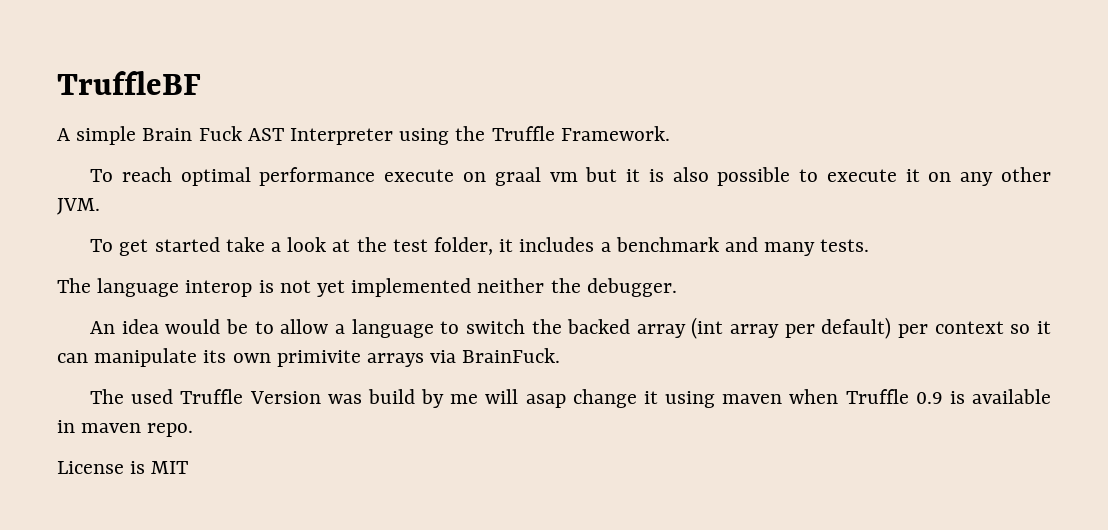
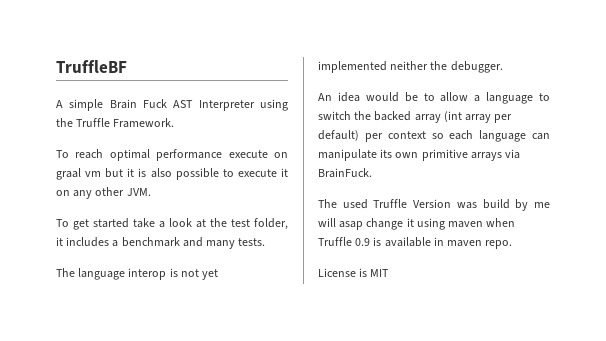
[1036,321,1051,334] it -> [449,130,527,142] each language
[276,350,361,367] primivite -> [421,149,468,161] primitive

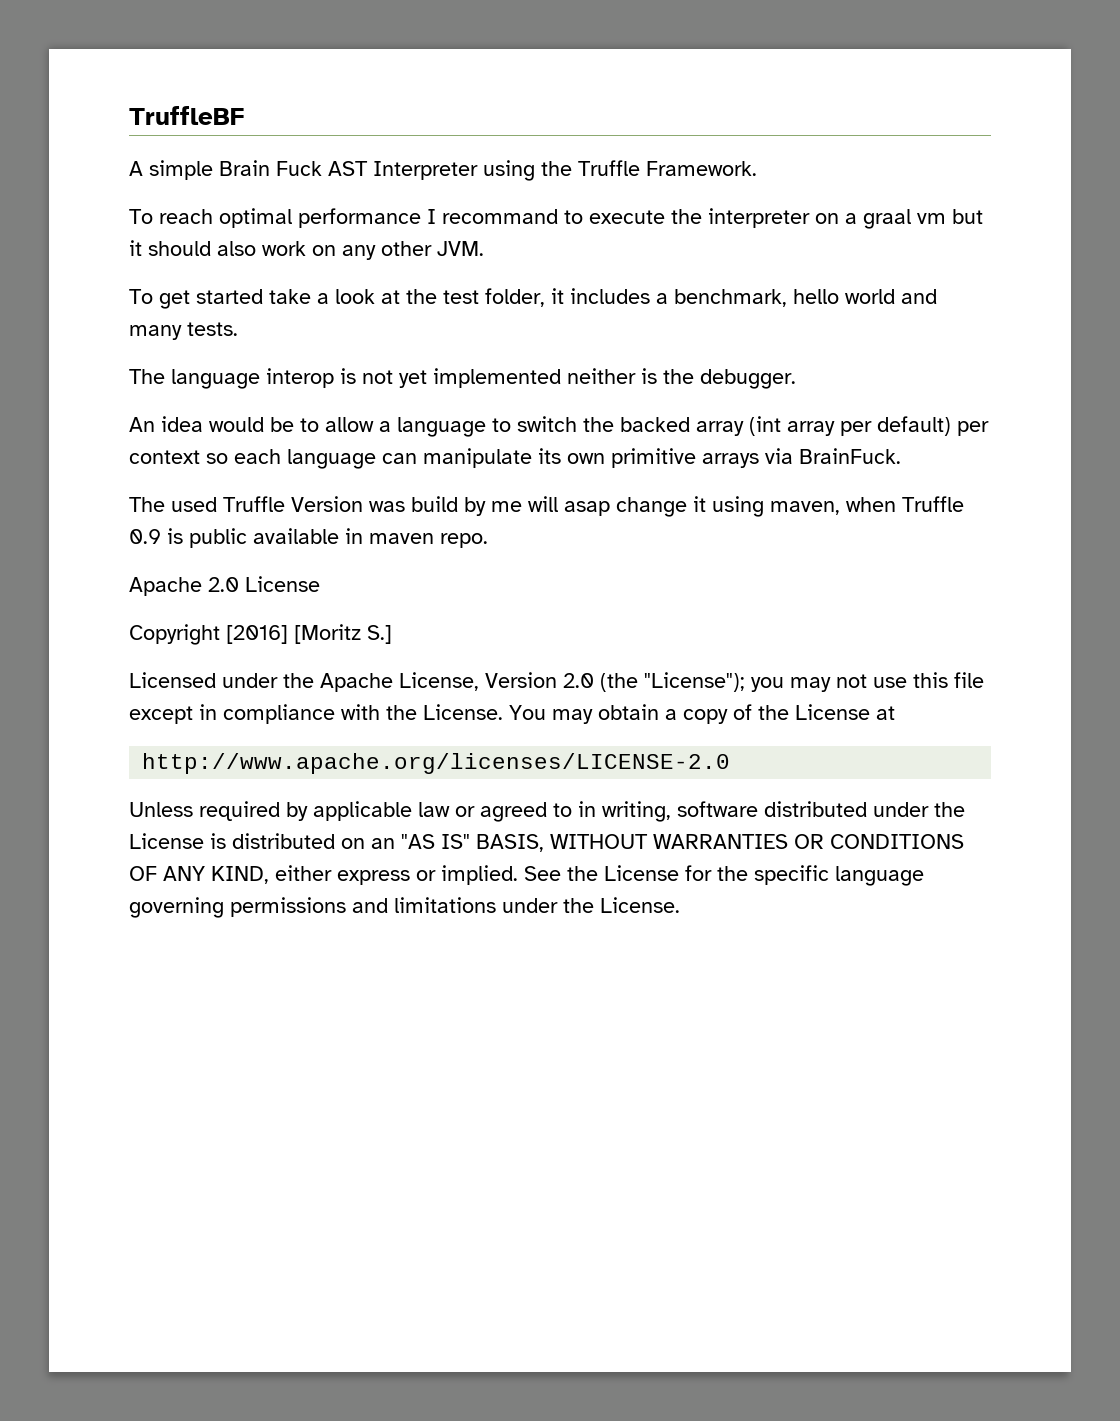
[228,150,288,158] [56,168,288,180] execute on graal vm but it is also possible to execute it -> [427,208,983,229] [129,240,306,256] I recommand to execute the interpreter on a graal vm but it should also work
[121,237,180,247] benchmark -> [674,289,895,307] benchmark, hello world
(429, 65) none -> [641,368,657,384] is
[448,221,484,228] maven -> [770,501,840,515] maven,
(382, 241) none -> [189,528,247,548] public
[318,268,390,277] License is MIT -> [129,576,320,596] [129,624,392,645] [129,672,984,692] [129,704,895,724] [142,753,731,774] [129,801,965,822] [129,833,964,852] [129,865,924,886] [129,897,680,918] Apache 2.0 License // Copyright [2016] [Moritz S.] // Licensed under the Apache License, Version 2.0 (the "License"); you may not use this file except in compliance with the License. You may obtain a copy of the License at // http://www.apache.org/licenses/LICENSE-2.0 // Unless required by applicable law or agreed to in writing, software distributed under the License is distributed on an "AS IS" BASIS, WITHOUT WARRANTIES OR CONDITIONS OF ANY KIND, either express or implied. See the License for the specific language governing permissions and limitations under the License.

